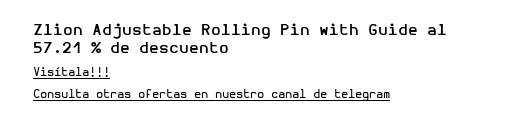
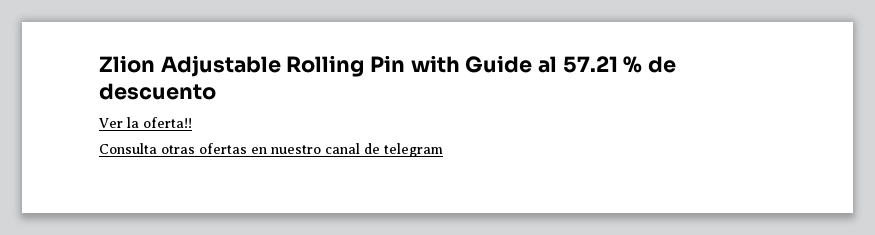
[33,67,110,77] Visítala!!! -> [99,117,192,128] Ver la oferta!!

